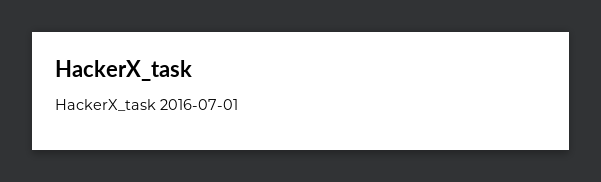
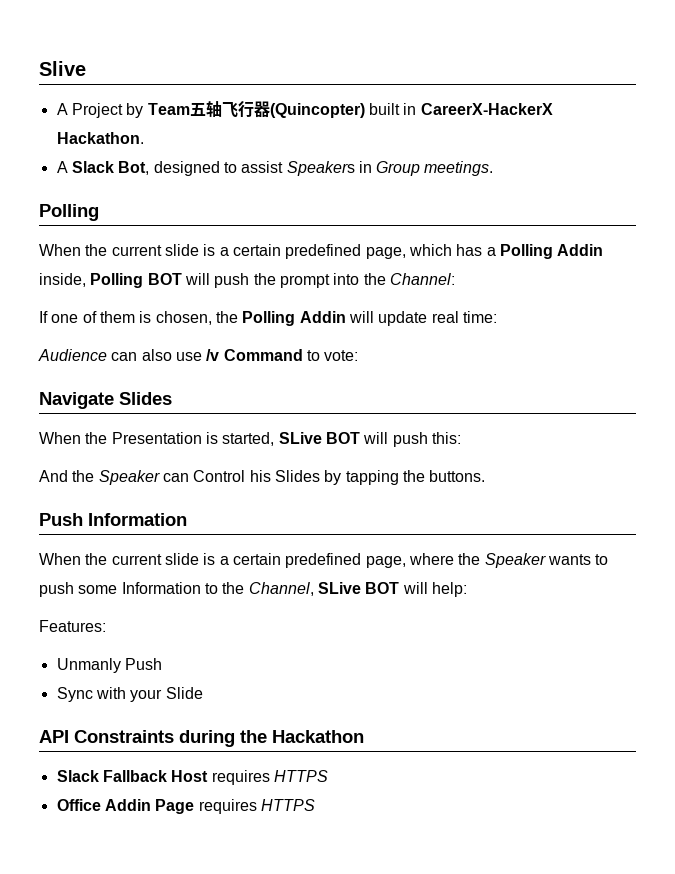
[55,60,192,81] [55,99,238,111] HackerX_task // HackerX_task 2016-07-01 -> [39,61,86,76] [56,101,553,118] [56,132,144,144] [56,161,494,176] [39,204,99,221] [39,244,604,259] [39,273,455,288] [39,311,497,326] [38,349,359,361] [39,392,172,409] [39,432,461,447] [39,470,486,485] [39,513,187,526] [39,553,609,568] [39,582,467,597] [39,620,106,632] [56,658,162,673] [56,687,203,702] [39,730,364,747] [56,770,328,785] [56,799,315,814] Slive // A Project by Team五轴飞行器(Quincopter) built in CareerX-HackerX Hackathon. // A Slack Bot, designed to assist Speakers in Group meetings. // Polling // When the current slide is a certain predefined page, which has a Polling Addin inside, Polling BOT will push the prompt into the Channel: // If one of them is chosen, the Polling Addin will update real time: // Audience can also use /v Command to vote: // Navigate Slides // When the Presentation is started, SLive BOT will push this: // And the Speaker can Control his Slides by tapping the buttons. // Push Information // When the current slide is a certain predefined page, where the Speaker wants to push some Information to the Channel, SLive BOT will help: // Features: // Unmanly Push // Sync with your Slide // API Constraints during the Hackathon // Slack Fallback Host requires HTTPS // Office Addin Page requires HTTPS

